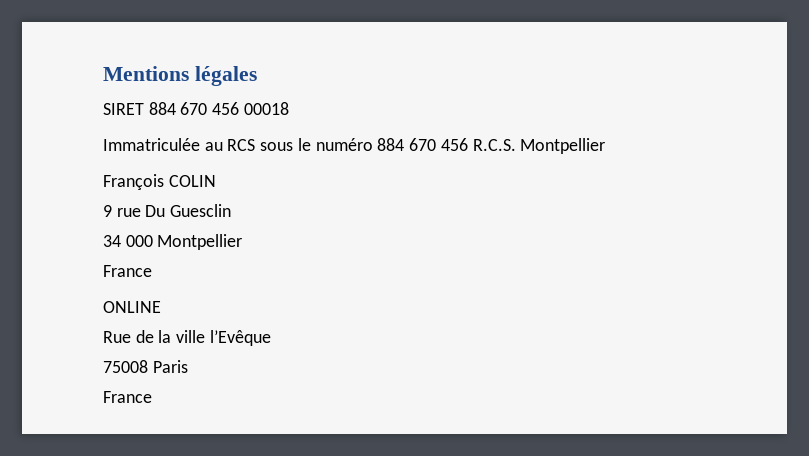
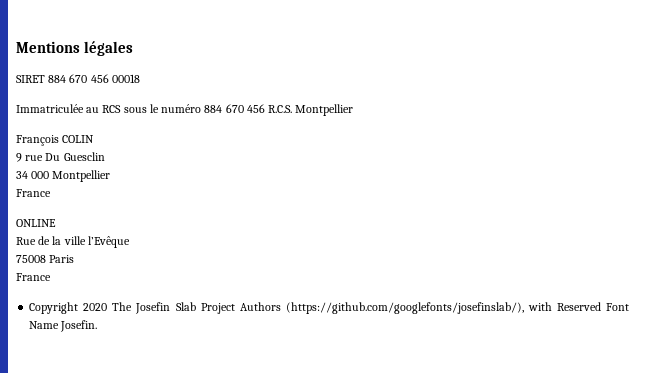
(152, 397) none -> [29,302,629,314] [29,320,98,332] // Copyright 2020 The Josefin Slab Project Authors (https://github.com/googlefonts/josefinslab/), with Reserved Font Name Josefin.

